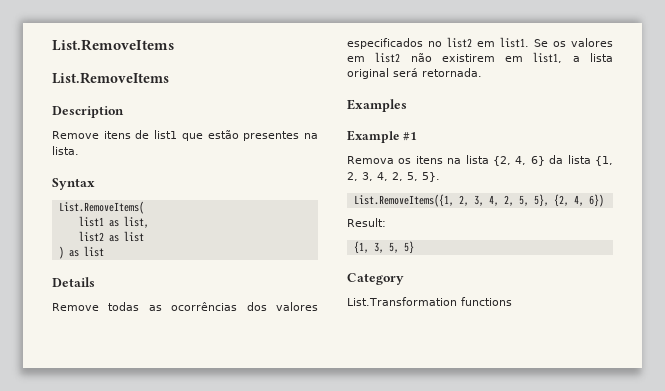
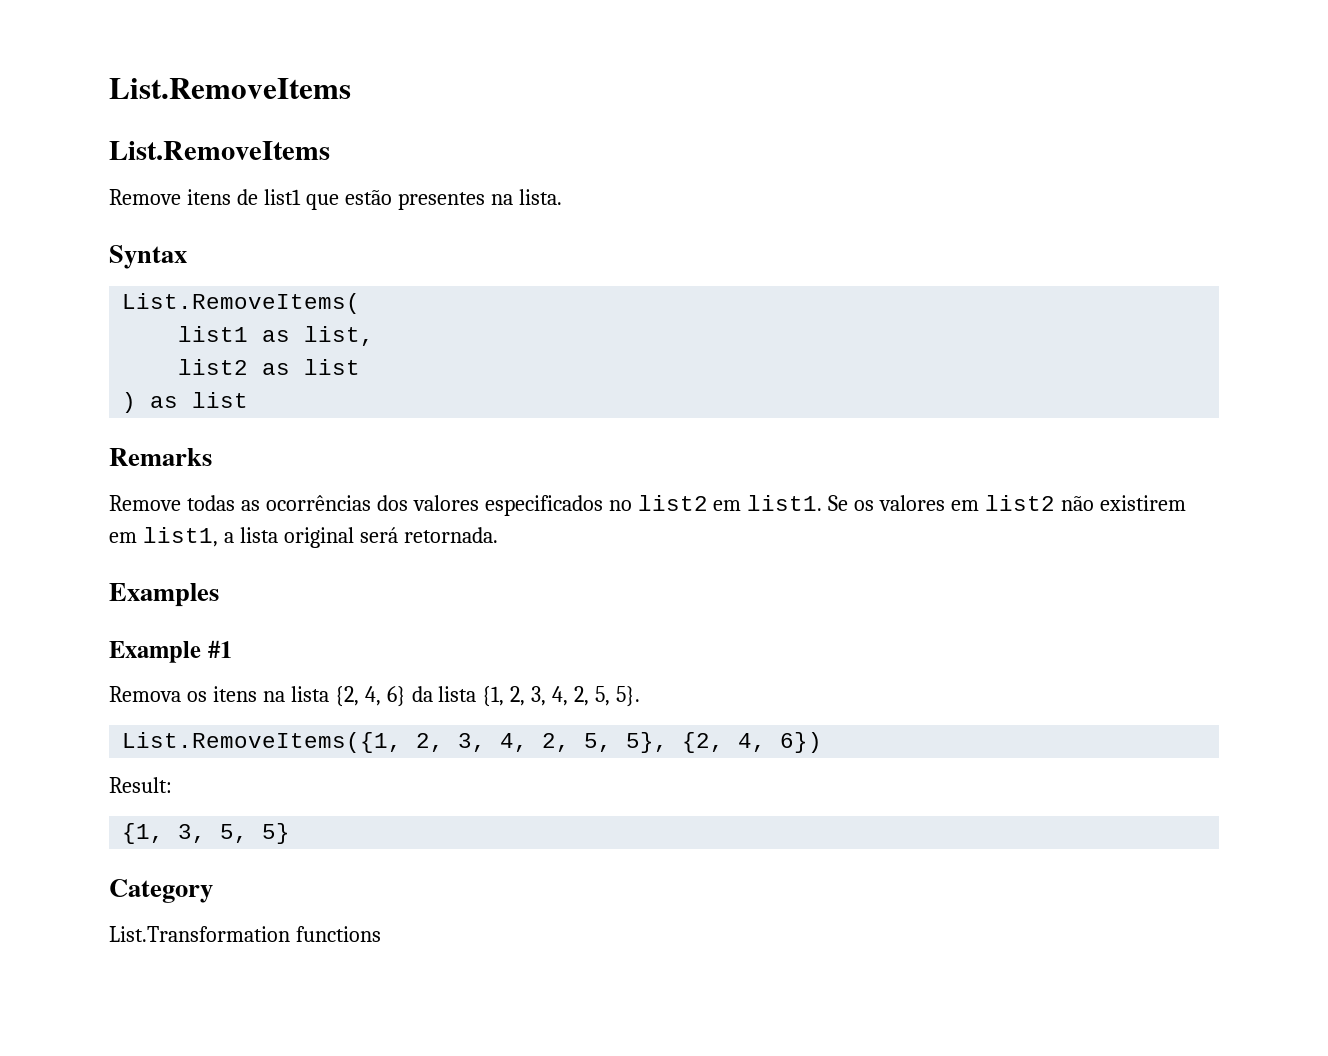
[52,106,124,118] // Description -> (330, 150) none
[52,277,95,287] Details -> [109,448,212,466] Remarks

